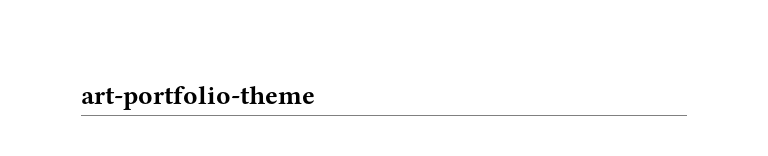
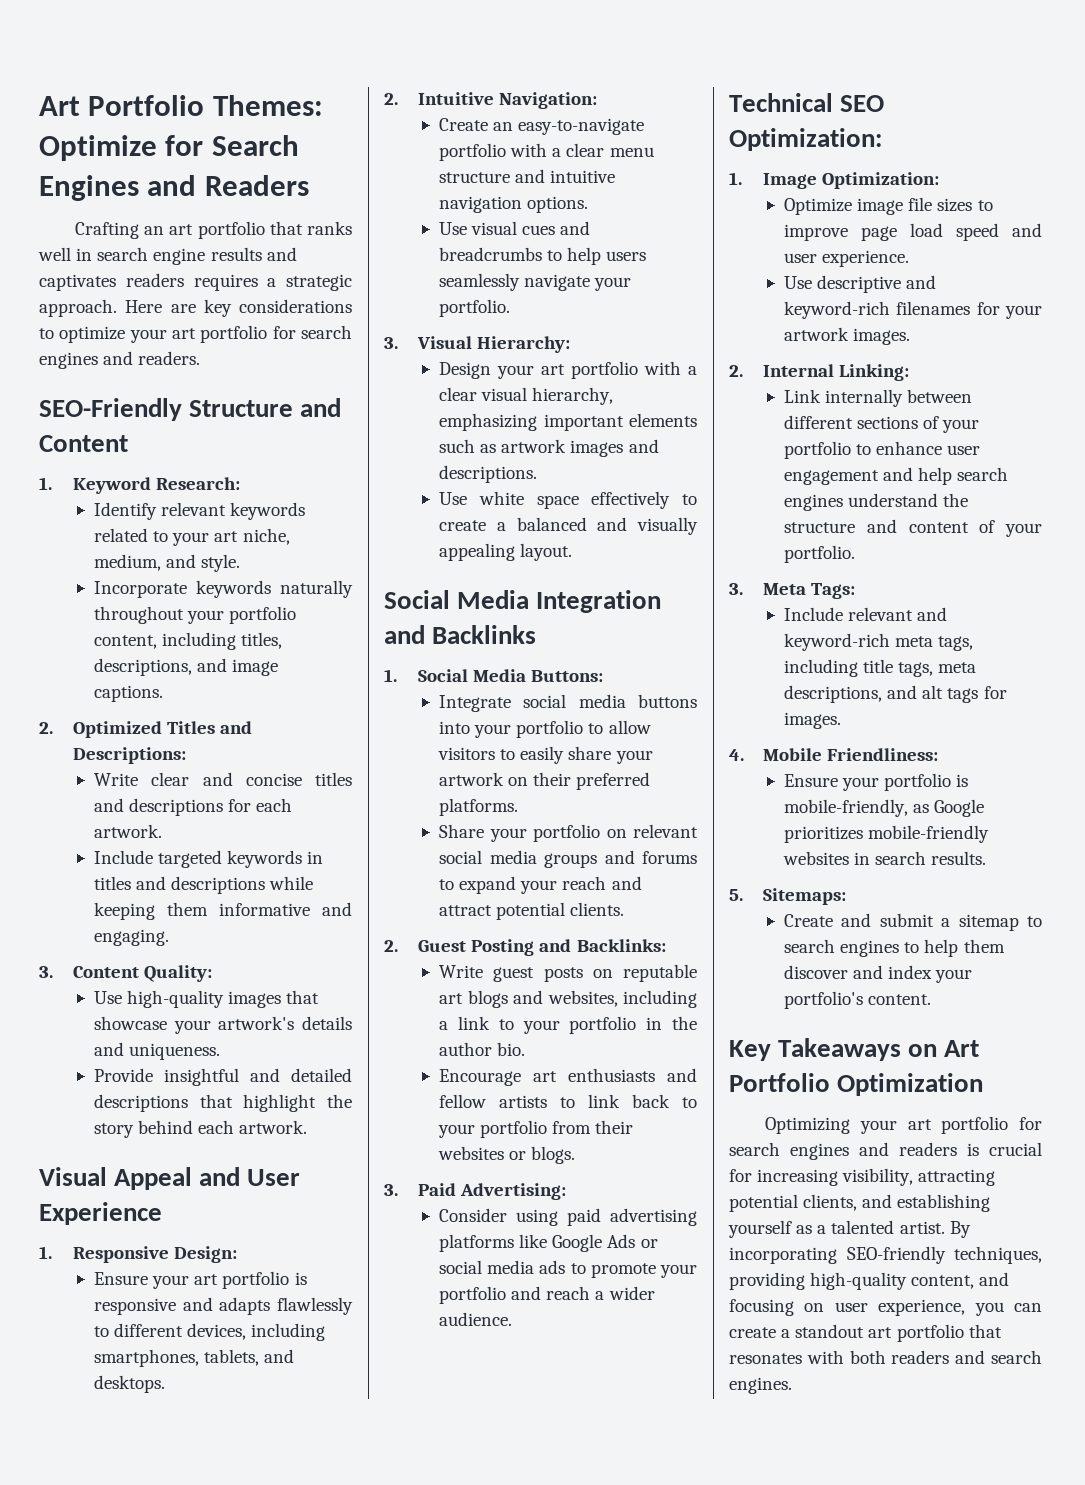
[81,86,315,110] art-portfolio-theme -> [39,95,323,116] [39,135,299,161] [39,175,309,201] [75,221,352,239] [38,247,297,265] [39,273,352,291] [39,299,352,317] [39,325,353,343] [39,351,201,369] [39,398,342,421] [39,435,128,452] [39,477,241,494] [94,502,306,520] [94,528,290,546] [94,554,241,572] [94,580,353,598] [94,606,297,624] [94,632,283,650] [94,658,279,676] [94,685,164,702] [39,721,253,738] [73,747,187,764] [94,772,352,786] [94,798,293,816] [94,824,163,838] [94,850,324,868] [94,876,314,894] [94,902,352,920] [94,929,170,946] [39,965,213,982] [94,990,320,1008] [94,1016,353,1034] [94,1042,221,1060] [94,1068,352,1086] [94,1094,353,1112] [94,1120,308,1138] [39,1167,301,1190] [39,1202,162,1225] [39,1246,238,1263] [94,1271,307,1289] [94,1297,354,1315] [94,1323,326,1341] [94,1349,295,1367] [94,1375,166,1393] [384,92,598,109] [439,118,645,135] [439,143,654,161] [439,169,616,183] [439,196,589,213] [439,221,591,235] [439,247,647,265] [439,273,632,291] [439,299,511,317] [384,336,571,353] [439,361,697,379] [439,387,614,405] [439,413,697,431] [439,439,659,457] [439,465,538,483] [439,491,697,509] [439,517,698,535] [439,543,573,561] [384,590,662,613] [384,625,537,644] [384,669,604,682] [439,694,697,712] [439,720,651,738] [438,746,653,764] [439,772,651,790] [439,798,519,816] [439,824,698,842] [439,850,697,868] [439,876,642,894] [439,902,625,920] [384,939,666,956] [439,964,697,982] [439,990,697,1008] [439,1016,697,1034] [439,1042,526,1056] [439,1068,697,1086] [439,1094,697,1108] [438,1120,634,1138] [438,1146,576,1164] [384,1183,567,1200] [439,1208,697,1226] [439,1234,658,1252] [439,1260,697,1278] [439,1286,655,1304] [439,1312,513,1326] [729,93,885,112] [729,128,882,151] [729,172,940,189] [784,197,993,215] [784,223,1042,241] [784,250,910,267] [784,275,937,293] [784,301,1042,319] [784,327,911,345] [729,364,910,381] [784,389,973,407] [784,415,980,433] [784,441,981,459] [784,467,1009,485] [784,493,969,511] [784,519,1042,537] [784,545,856,563] [729,583,856,599] [784,607,948,621] [784,633,974,651] [784,659,977,677] [784,685,1007,703] [784,712,842,729] [729,748,939,761] [784,773,969,791] [784,799,985,817] [784,825,990,843] [783,851,987,865] [729,888,847,905] [784,913,1042,931] [784,939,1005,957] [784,965,973,983] [784,991,932,1009] [729,1038,980,1061] [729,1073,984,1096] [765,1116,1042,1134] [729,1142,1042,1160] [729,1168,996,1186] [729,1194,991,1212] [728,1220,971,1238] [729,1246,1042,1264] [729,1272,1010,1290] [729,1299,1042,1316] [729,1324,1002,1342] [729,1350,1042,1364] [729,1377,792,1394] Art Portfolio Themes: Optimize for Search Engines and Readers // Crafting an art portfolio that ranks well in search engine results and captivates readers requires a strategic approach. Here are key considerations to optimize your art portfolio for search engines and readers. // SEO-Friendly Structure and Content // 1. Keyword Research: // Identify relevant keywords related to your art niche, medium, and style. // Incorporate keywords naturally throughout your portfolio content, including titles, descriptions, and image captions. // 2. Optimized Titles and Descriptions: // Write clear and concise titles and descriptions for each artwork. // Include targeted keywords in titles and descriptions while keeping them informative and engaging. // 3. Content Quality: // Use high-quality images that showcase your artwork's details and uniqueness. // Provide insightful and detailed descriptions that highlight the story behind each artwork. // Visual Appeal and User Experience // 1. Responsive Design: // Ensure your art portfolio is responsive and adapts flawlessly to different devices, including smartphones, tablets, and desktops. // 2. Intuitive Navigation: // Create an easy-to-navigate portfolio with a clear menu structure and intuitive navigation options. // Use visual cues and breadcrumbs to help users seamlessly navigate your portfolio. // 3. Visual Hierarchy: // Design your art portfolio with a clear visual hierarchy, emphasizing important elements such as artwork images and descriptions. // Use white space effectively to create a balanced and visually appealing layout. // Social Media Integration and Backlinks // 1. Social Media Buttons: // Integrate social media buttons into your portfolio to allow visitors to easily share your artwork on their preferred platforms. // Share your portfolio on relevant social media groups and forums to expand your reach and attract potential clients. // 2. Guest Posting and Backlinks: // Write guest posts on reputable art blogs and websites, including a link to your portfolio in the author bio. // Encourage art enthusiasts and fellow artists to link back to your portfolio from their websites or blogs. // 3. Paid Advertising: // Consider using paid advertising platforms like Google Ads or social media ads to promote your portfolio and reach a wider audience. // Technical SEO Optimization: // 1. Image Optimization: // Optimize image file sizes to improve page load speed and user experience. // Use descriptive and keyword-rich filenames for your artwork images. // 2. Internal Linking: // Link internally between different sections of your portfolio to enhance user engagement and help search engines understand the structure and content of your portfolio. // 3. Meta Tags: // Include relevant and keyword-rich meta tags, including title tags, meta descriptions, and alt tags for images. // 4. Mobile Friendliness: // Ensure your portfolio is mobile-friendly, as Google prioritizes mobile-friendly websites in search results. // 5. Sitemaps: // Create and submit a sitemap to search engines to help them discover and index your portfolio's content. // Key Takeaways on Art Portfolio Optimization // Optimizing your art portfolio for search engines and readers is crucial for increasing visibility, attracting potential clients, and establishing yourself as a talented artist. By incorporating SEO-friendly techniques, providing high-quality content, and focusing on user experience, you can create a standout art portfolio that resonates with both readers and search engines.

